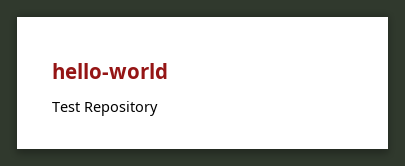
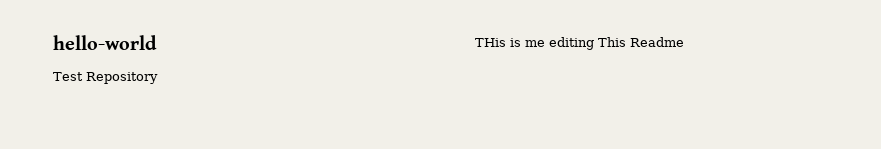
(158, 108) none -> [475,37,684,50] // THis is me editing This Readme

